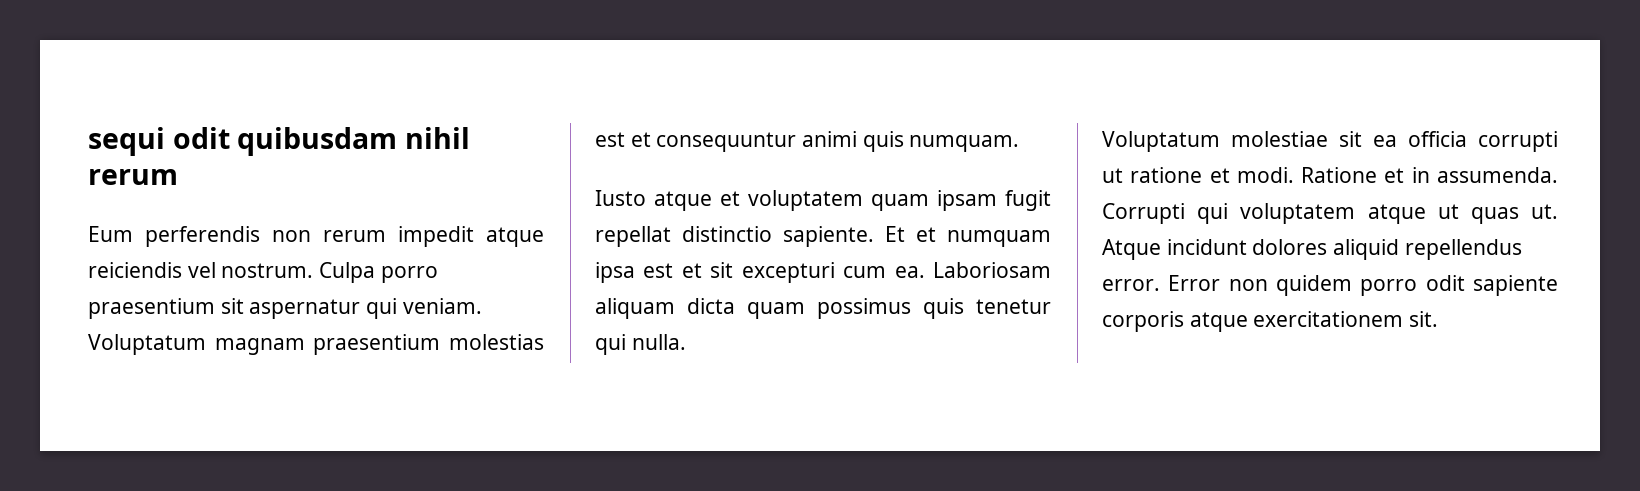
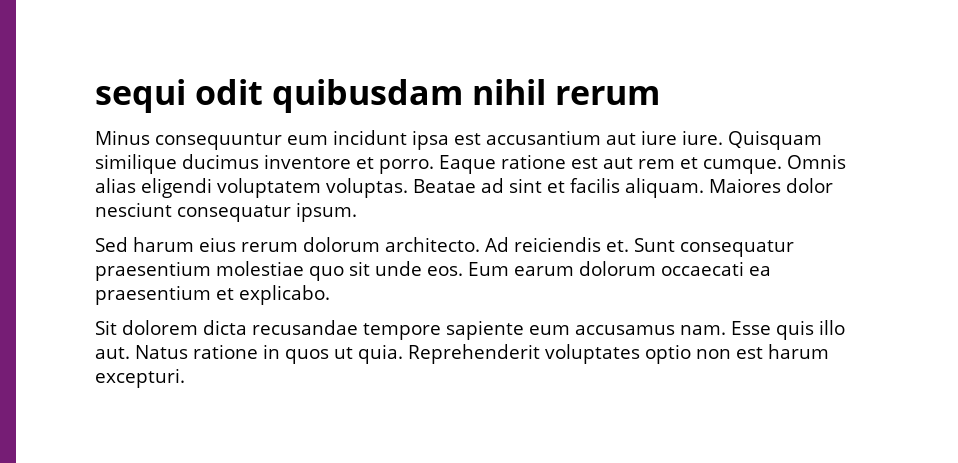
[88,226,544,247] [88,262,438,283] [88,298,482,319] [88,334,544,355] [595,131,1020,152] [595,190,1051,211] [595,226,1051,247] [595,262,1051,283] [595,298,1051,319] [595,334,686,355] [1102,131,1558,152] [1102,167,1558,183] [1102,203,1558,224] [1102,239,1522,260] [1102,275,1558,296] [1102,311,1439,332] Eum perferendis non rerum impedit atque reiciendis vel nostrum. Culpa porro praesentium sit aspernatur qui veniam. Voluptatum magnam praesentium molestias est et consequuntur animi quis numquam. // Iusto atque et voluptatem quam ipsam fugit repellat distinctio sapiente. Et et numquam ipsa est et sit excepturi cum ea. Laboriosam aliquam dicta quam possimus quis tenetur qui nulla. // Voluptatum molestiae sit ea officia corrupti ut ratione et modi. Ratione et in assumenda. Corrupti qui voluptatem atque ut quas ut. Atque incidunt dolores aliquid repellendus error. Error non quidem porro odit sapiente corporis atque exercitationem sit. -> [95,130,822,150] [95,154,846,174] [95,178,833,198] [95,202,357,222] [95,237,794,257] [95,261,771,281] [95,285,330,305] [95,320,845,340] [95,344,829,364] [95,368,185,388] Minus consequuntur eum incidunt ipsa est accusantium aut iure iure. Quisquam similique ducimus inventore et porro. Eaque ratione est aut rem et cumque. Omnis alias eligendi voluptatem voluptas. Beatae ad sint et facilis aliquam. Maiores dolor nesciunt consequatur ipsum. // Sed harum eius rerum dolorum architecto. Ad reiciendis et. Sunt consequatur praesentium molestiae quo sit unde eos. Eum earum dolorum occaecati ea praesentium et explicabo. // Sit dolorem dicta recusandae tempore sapiente eum accusamus nam. Esse quis illo aut. Natus ratione in quos ut quia. Reprehenderit voluptates optio non est harum excepturi.

